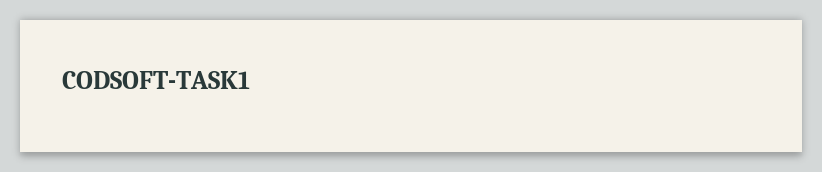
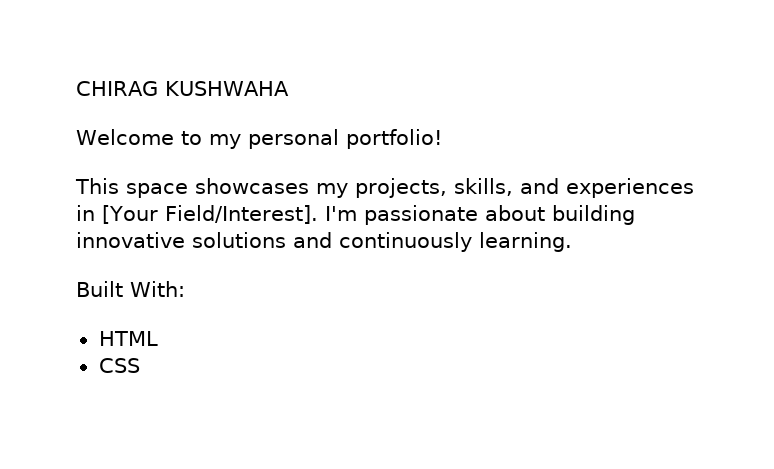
[62,71,250,89] CODSOFT-TASK1 -> [76,81,289,96] [76,129,442,149] [75,178,694,198] [76,205,635,225] [76,232,572,252] [76,281,185,297] [98,331,158,346] [98,358,140,373] CHIRAG KUSHWAHA // Welcome to my personal portfolio! // This space showcases my projects, skills, and experiences in [Your Field/Interest]. I'm passionate about building innovative solutions and continuously learning. // Built With: // HTML // CSS

